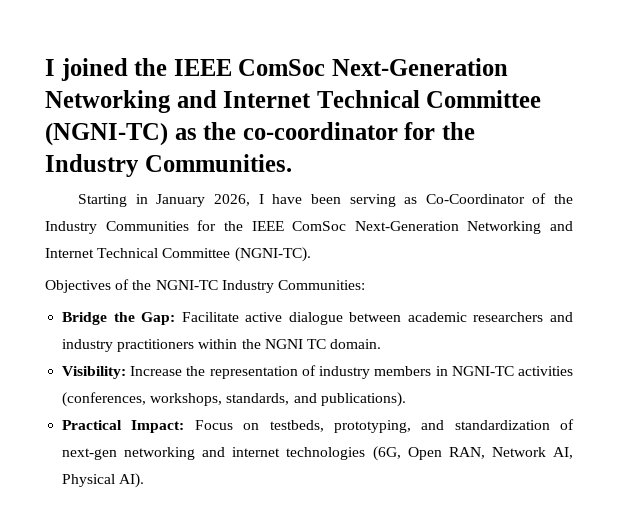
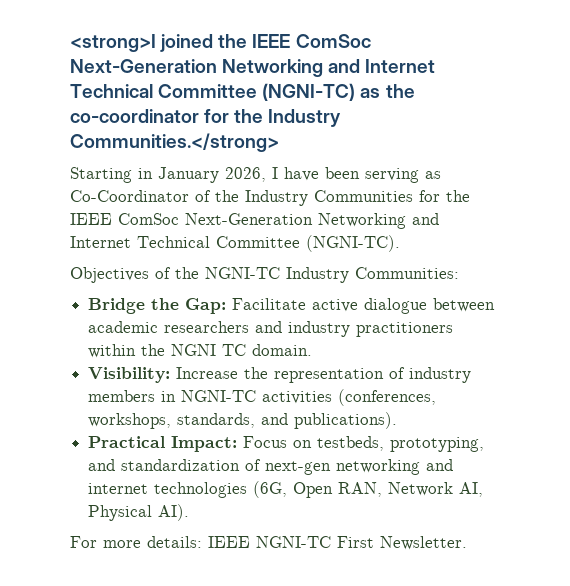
[45,59,55,76] I -> [70,34,156,52] <strong>I
[144,154,292,172] Communities. -> [70,133,279,152] Communities.</strong>
(145, 480) none -> [70,536,467,550] // For more details: IEEE NGNI-TC First Newsletter.

